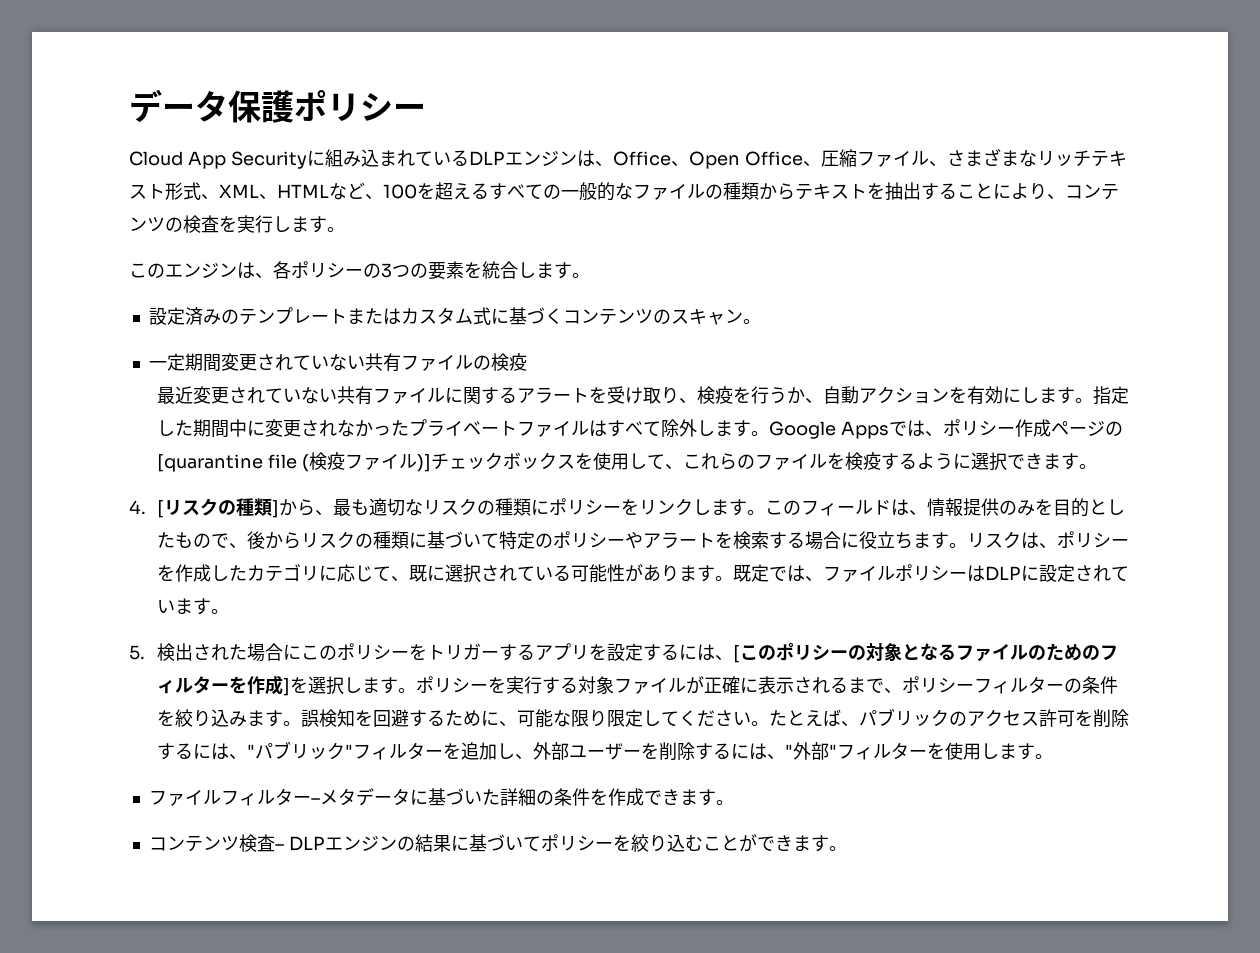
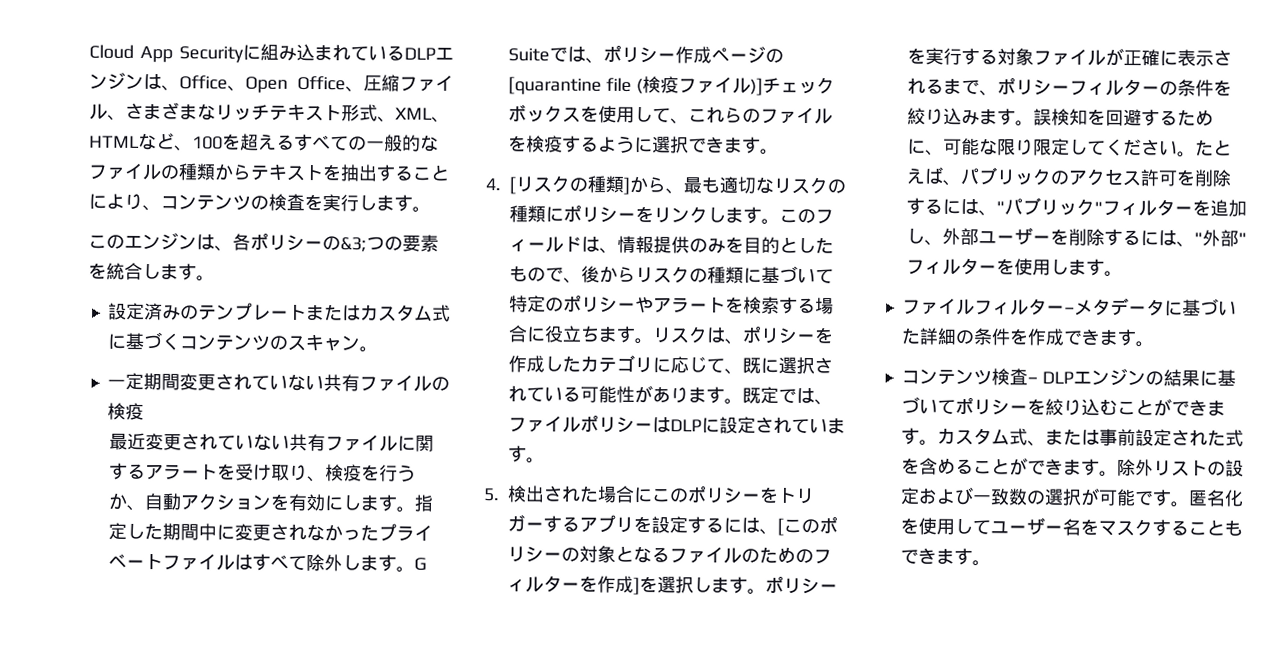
[129,89,426,123] データ保護ポリシー // -> (89, 51) none
[381,263,392,278] 3 -> [340,237,367,253] &3;
[768,421,889,439] Google Apps -> [414,557,428,571] [508,48,551,62] G Suite
(847, 848) none -> [936,427,1244,447] [900,457,1244,477] [899,486,1244,508] [899,517,1243,537] [899,547,991,567] カスタム式、または事前設定された式を含めることができます。除外リストの設定および一致数の選択が可能です。匿名化を使用してユーザー名をマスクすることもできます。

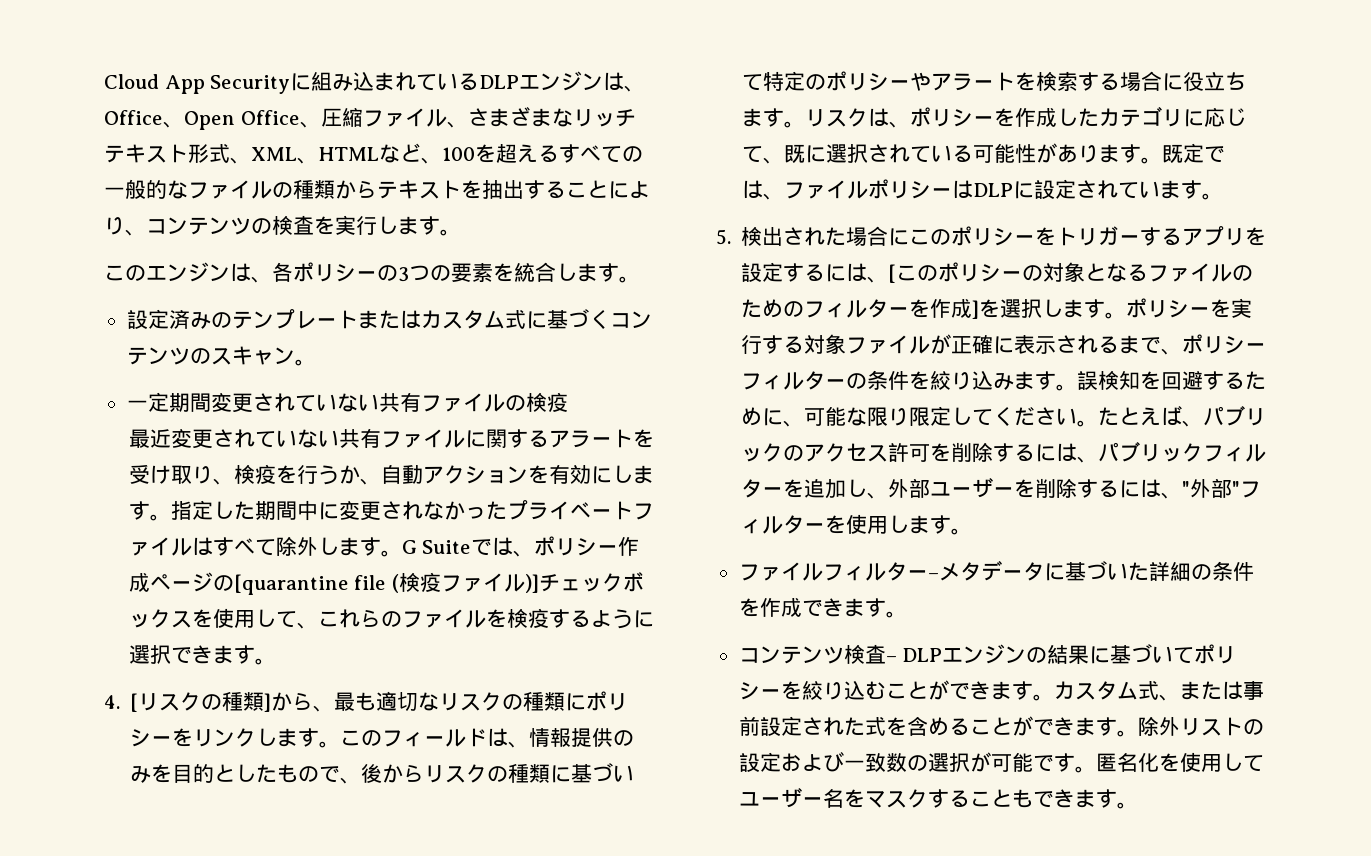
[340,237,367,253] &3; -> [398,267,409,282] 3
[996,197,1103,216] "パブリック" -> [1098,442,1204,462] パブリック

